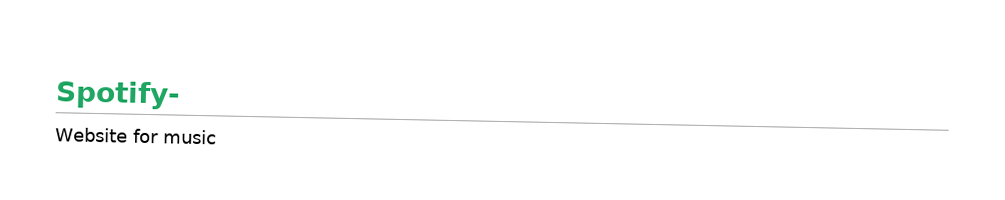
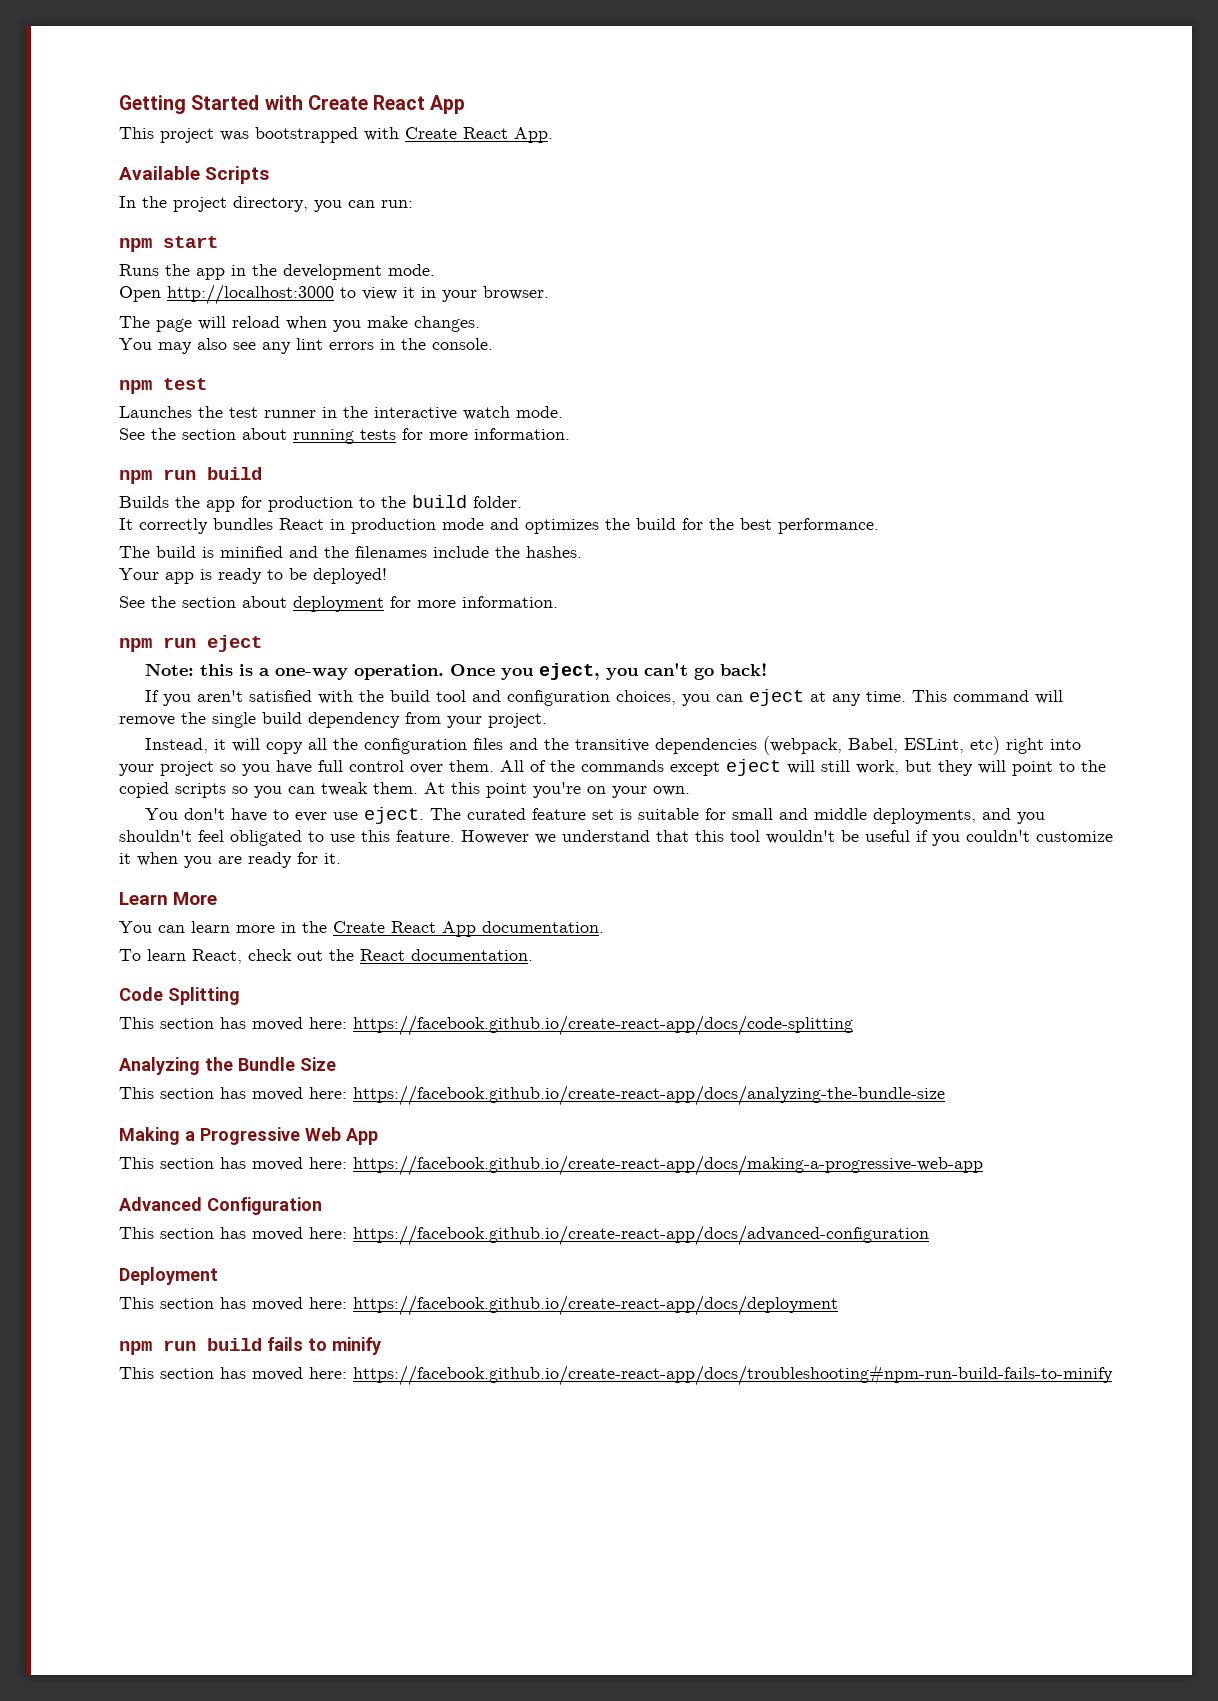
[55,80,181,110] [55,127,217,145] Spotify- // Website for music -> [119,95,466,114] [119,127,553,143] [119,166,270,184] [119,196,413,212] [119,236,218,252] [119,264,435,280] [119,284,549,305] [119,316,480,332] [119,338,493,354] [119,378,207,394] [119,406,563,420] [119,428,570,444] [119,467,262,484] [119,495,522,512] [119,518,879,534] [119,546,582,558] [119,568,387,584] [119,596,558,612] [119,635,262,652] [144,663,767,680] [144,689,1063,706] [119,712,547,728] [144,736,1081,755] [119,759,1106,776] [119,782,690,798] [144,807,1045,824] [119,830,1113,846] [119,852,341,868] [119,892,218,905] [119,921,604,937] [119,949,533,964] [119,987,240,1005] [119,1015,853,1036] [119,1057,336,1075] [119,1085,945,1106] [119,1127,378,1145] [119,1155,983,1176] [119,1197,322,1215] [119,1225,929,1246] [119,1267,218,1285] [119,1295,838,1316] [119,1337,381,1355] [119,1364,1113,1386] Getting Started with Create React App // This project was bootstrapped with Create React App. // Available Scripts // In the project directory, you can run: // npm start // Runs the app in the development mode. // Open http://localhost:3000 to view it in your browser. // The page will reload when you make changes. // You may also see any lint errors in the console. // npm test // Launches the test runner in the interactive watch mode. // See the section about running tests for more information. // npm run build // Builds the app for production to the build folder. // It correctly bundles React in production mode and optimizes the build for the best performance. // The build is minified and the filenames include the hashes. // Your app is ready to be deployed! // See the section about deployment for more information. // npm run eject // Note: this is a one-way operation. Once you eject, you can't go back! // If you aren't satisfied with the build tool and configuration choices, you can eject at any time. This command will remove the single build dependency from your project. // Instead, it will copy all the configuration files and the transitive dependencies (webpack, Babel, ESLint, etc) right into your project so you have full control over them. All of the commands except eject will still work, but they will point to the copied scripts so you can tweak them. At this point you're on your own. // You don't have to ever use eject. The curated feature set is suitable for small and middle deployments, and you shouldn't feel obligated to use this feature. However we understand that this tool wouldn't be useful if you couldn't customize it when you are ready for it. // Learn More // You can learn more in the Create React App documentation. // To learn React, check out the React documentation. // Code Splitting // This section has moved here: https://facebook.github.io/create-react-app/docs/code-splitting // Analyzing the Bundle Size // This section has moved here: https://facebook.github.io/create-react-app/docs/analyzing-the-bundle-size // Making a Progressive Web App // This section has moved here: https://facebook.github.io/create-react-app/docs/making-a-progressive-web-app // Advanced Configuration // This section has moved here: https://facebook.github.io/create-react-app/docs/advanced-configuration // Deployment // This section has moved here: https://facebook.github.io/create-react-app/docs/deployment // npm run build fails to minify // This section has moved here: https://facebook.github.io/create-react-app/docs/troubleshooting#npm-run-build-fails-to-minify

